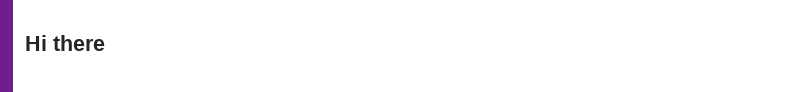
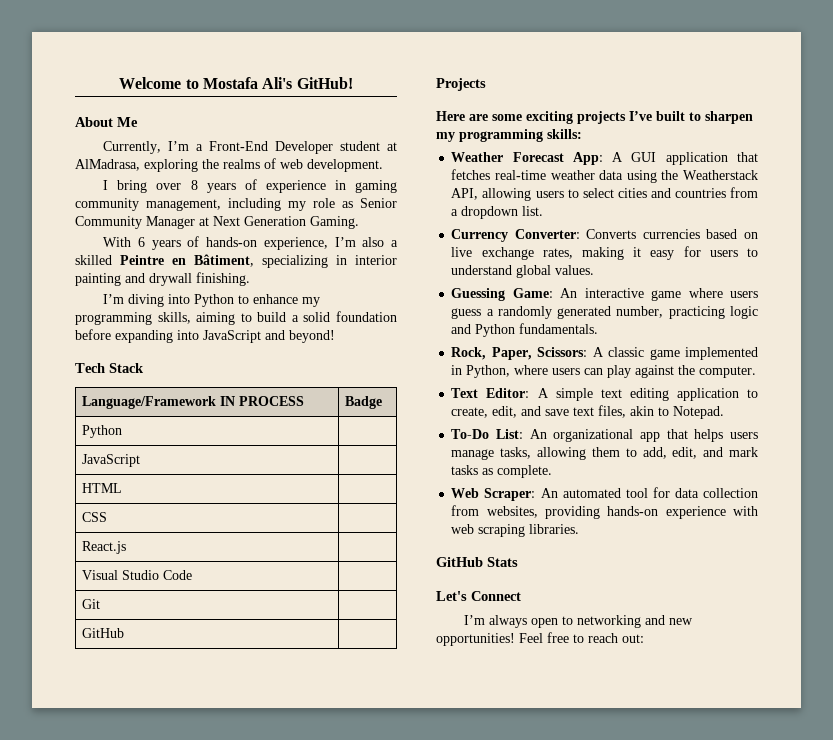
[25,35,105,51] Hi there -> [119,77,353,89] [75,117,138,127] [103,141,397,154] [75,158,383,172] [103,179,397,193] [75,198,397,211] [75,216,359,229] [103,236,398,250] [75,254,397,268] [75,272,250,286] [103,294,321,307] [75,311,398,325] [75,329,335,343] [75,363,144,373] [82,396,305,409] [345,396,383,409] [82,425,123,438] [82,454,141,467] [82,483,123,493] [82,512,108,522] [82,541,127,554] [82,570,193,580] [82,599,101,609] [82,628,125,638] [436,78,486,91] [436,111,753,124] [436,129,582,142] [451,152,758,165] [451,169,758,183] [451,187,758,201] [451,206,544,219] [451,229,758,242] [451,246,758,260] [451,265,595,278] [451,288,758,301] [451,306,758,319] [451,323,599,337] [451,347,758,360] [451,365,757,378] [451,388,758,401] [451,405,725,419] [451,429,758,442] [451,447,758,460] [451,465,553,478] [451,487,758,501] [451,505,758,519] [451,524,580,537] [436,557,518,567] [436,591,521,601] [464,615,694,628] [436,632,644,646] Welcome to Mostafa Ali's GitHub! // About Me // Currently, I’m a Front-End Developer student at AlMadrasa, exploring the realms of web development. // I bring over 8 years of experience in gaming community management, including my role as Senior Community Manager at Next Generation Gaming. // With 6 years of hands-on experience, I’m also a skilled Peintre en Bâtiment, specializing in interior painting and drywall finishing. // I’m diving into Python to enhance my programming skills, aiming to build a solid foundation before expanding into JavaScript and beyond! // Tech Stack // Language/Framework IN PROCESS | Badge // Python | // JavaScript | // HTML | // CSS | // React.js | // Visual Studio Code | // Git | // GitHub | // Projects // Here are some exciting projects I’ve built to sharpen my programming skills: // Weather Forecast App: A GUI application that fetches real-time weather data using the Weatherstack API, allowing users to select cities and countries from a dropdown list. // Currency Converter: Converts currencies based on live exchange rates, making it easy for users to understand global values. // Guessing Game: An interactive game where users guess a randomly generated number, practicing logic and Python fundamentals. // Rock, Paper, Scissors: A classic game implemented in Python, where users can play against the computer. // Text Editor: A simple text editing application to create, edit, and save text files, akin to Notepad. // To-Do List: An organizational app that helps users manage tasks, allowing them to add, edit, and mark tasks as complete. // Web Scraper: An automated tool for data collection from websites, providing hands-on experience with web scraping libraries. // GitHub Stats // Let's Connect // I’m always open to networking and new opportunities! Feel free to reach out:

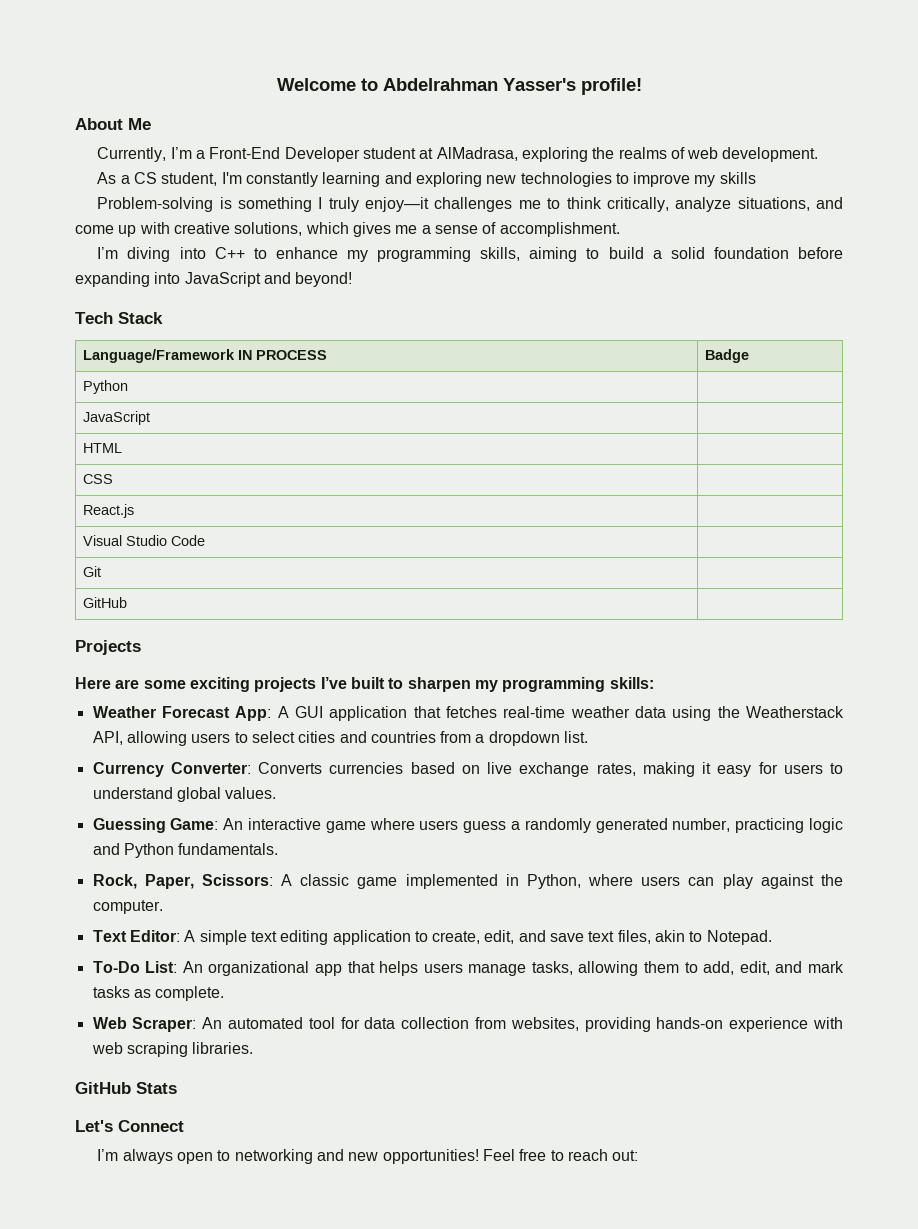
[203,77,353,89] Mostafa Ali's GitHub! -> [382,78,642,95] Abdelrahman Yasser's profile!
[103,179,397,193] [75,198,397,211] [75,216,359,229] [103,236,398,250] [75,254,397,268] [75,272,250,286] I bring over 8 years of experience in gaming community management, including my role as Senior Community Manager at Next Generation Gaming. // With 6 years of hands-on experience, I’m also a skilled Peintre en Bâtiment, specializing in interior painting and drywall finishing. -> [97,172,756,187] [97,197,843,212] [75,222,620,237] As a CS student, I'm constantly learning and exploring new technologies to improve my skills // Problem-solving is something I truly enjoy—it challenges me to think critically, analyze situations, and come up with creative solutions, which gives me a sense of accomplishment.
[194,294,235,307] Python -> [214,247,245,259] C++

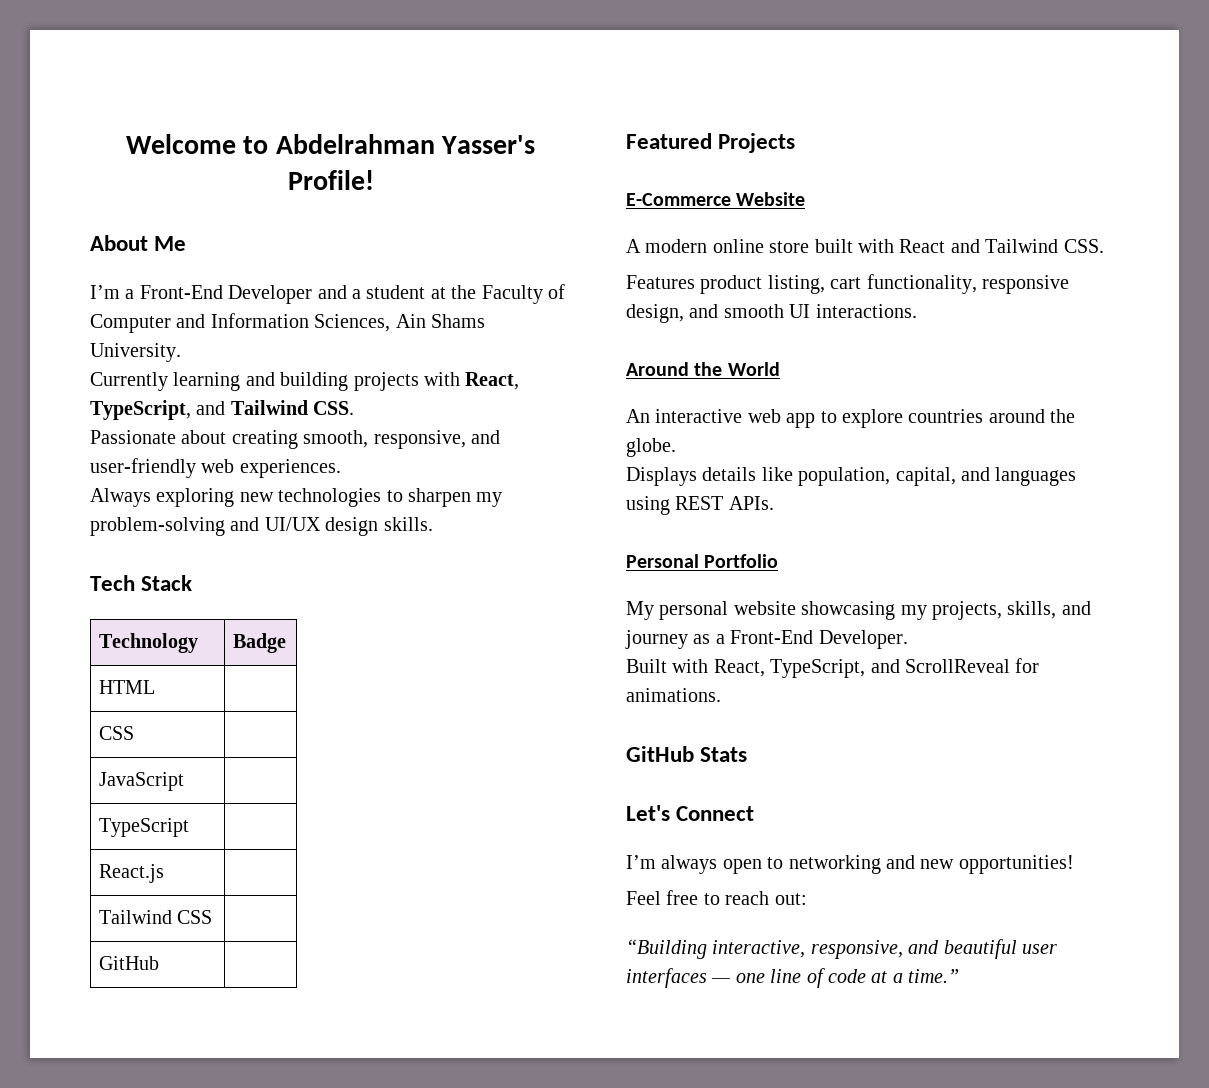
[580,78,642,95] profile! -> [287,170,374,190] Profile!
[97,147,167,162] Currently, -> (187, 243) none
[362,147,819,162] [97,172,756,187] [97,197,843,212] [75,222,620,237] [97,247,843,262] [75,272,353,287] student at AlMadrasa, exploring the realms of web development. // As a CS student, I'm constantly learning and exploring new technologies to improve my skills // Problem-solving is something I truly enjoy—it challenges me to think critically, analyze situations, and come up with creative solutions, which gives me a sense of accomplishment. // I’m diving into C++ to enhance my programming skills, aiming to build a solid foundation before expanding into JavaScript and beyond! -> [317,284,565,304] [90,313,485,333] [90,343,181,362] [90,372,520,391] [90,400,355,420] [90,430,500,449] [90,458,341,478] [90,488,503,507] [90,517,433,536] and a student at the Faculty of Computer and Information Sciences, Ain Shams University. // Currently learning and building projects with React, TypeScript, and Tailwind CSS. // Passionate about creating smooth, responsive, and user-friendly web experiences. // Always exploring new technologies to sharpen my problem-solving and UI/UX design skills.
[82,349,327,363] Language/Framework IN PROCESS -> [99,633,199,653] Technology
[82,380,128,394] [82,411,150,425] // Python | // JavaScript | -> (287, 643) none
(113, 479) none -> [99,772,185,791] [99,818,190,837] // JavaScript | // TypeScript |
[82,535,205,546] [82,566,101,577] Visual Studio Code | // Git -> [99,910,213,924] Tailwind CSS
(127, 602) none -> [626,133,712,149] Featured
[75,677,654,692] [92,706,844,721] [92,731,589,746] [92,762,843,777] [92,787,277,802] [92,818,843,833] [92,843,279,858] [92,874,843,889] [92,900,163,914] [92,930,772,945] [92,961,844,976] [92,986,225,1001] [92,1017,843,1032] [91,1042,254,1057] Here are some exciting projects I’ve built to sharpen my programming skills: // Weather Forecast App: A GUI application that fetches real-time weather data using the Weatherstack API, allowing users to select cities and countries from a dropdown list. // Currency Converter: Converts currencies based on live exchange rates, making it easy for users to understand global values. // Guessing Game: An interactive game where users guess a randomly generated number, practicing logic and Python fundamentals. // Rock, Paper, Scissors: A classic game implemented in Python, where users can play against the computer. // Text Editor: A simple text editing application to create, edit, and save text files, akin to Notepad. // To-Do List: An organizational app that helps users manage tasks, allowing them to add, edit, and mark tasks as complete. // Web Scraper: An automated tool for data collection from websites, providing hands-on experience with web scraping libraries. -> [626,192,806,206] [626,239,1104,253] [626,274,1069,294] [626,304,917,323] [626,362,780,376] [626,409,1076,428] [626,438,676,457] [626,467,1077,486] [626,496,774,515] [626,554,779,568] [626,601,1091,620] [625,630,908,649] [626,658,1040,678] [626,688,721,702] E-Commerce Website // A modern online store built with React and Tailwind CSS. // Features product listing, cart functionality, responsive design, and smooth UI interactions. // Around the World // An interactive web app to explore countries around the globe. // Displays details like population, capital, and languages using REST APIs. // Personal Portfolio // My personal website showcasing my projects, skills, and journey as a Front-End Developer. // Built with React, TypeScript, and ScrollReveal for animations.
(479, 1156) none -> (1074, 864) //
(639, 1155) none -> [626,939,1057,959] [626,968,960,988] // “Building interactive, responsive, and beautiful user interfaces — one line of code at a time.”

